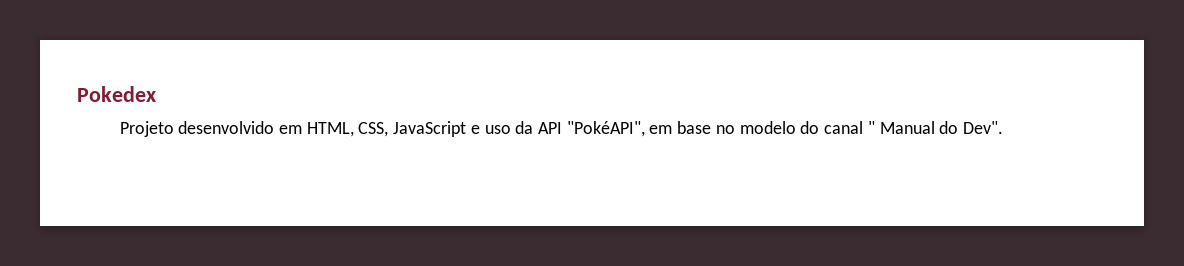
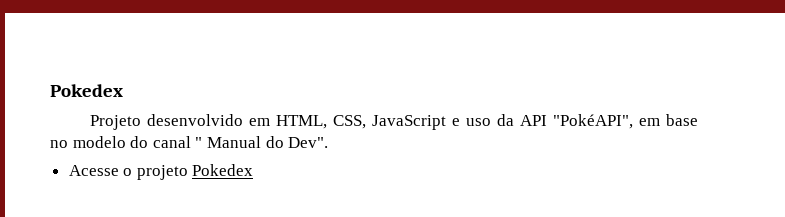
(1004, 127) none -> [68,164,254,180] // Acesse o projeto Pokedex

